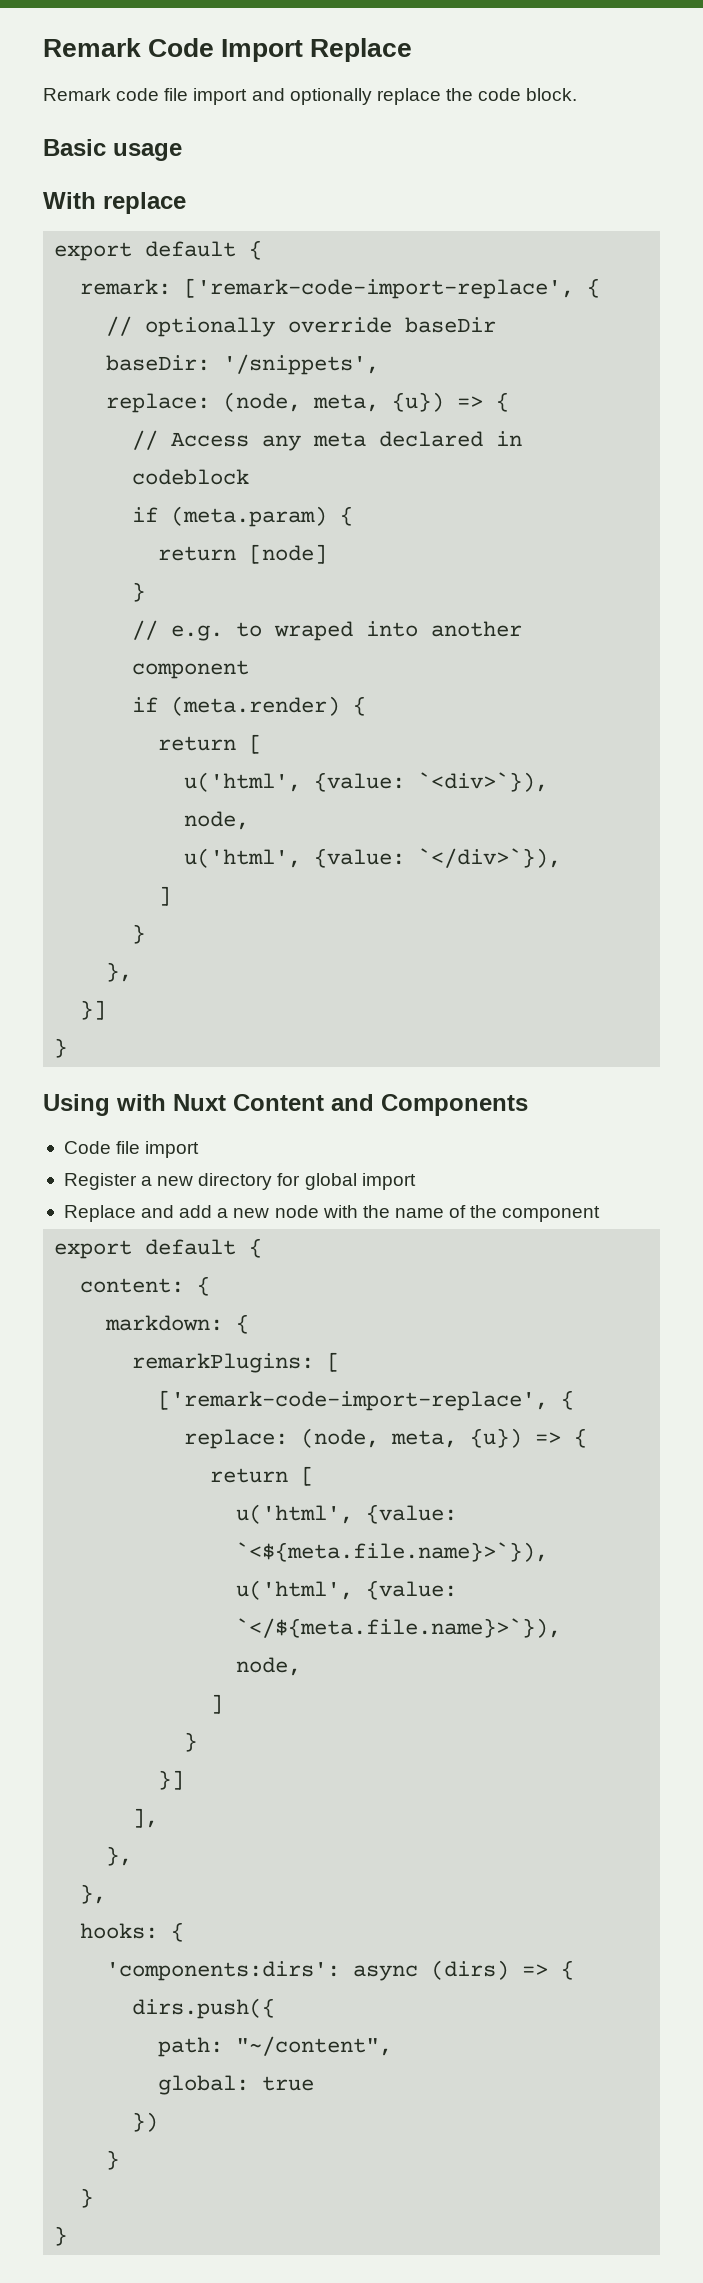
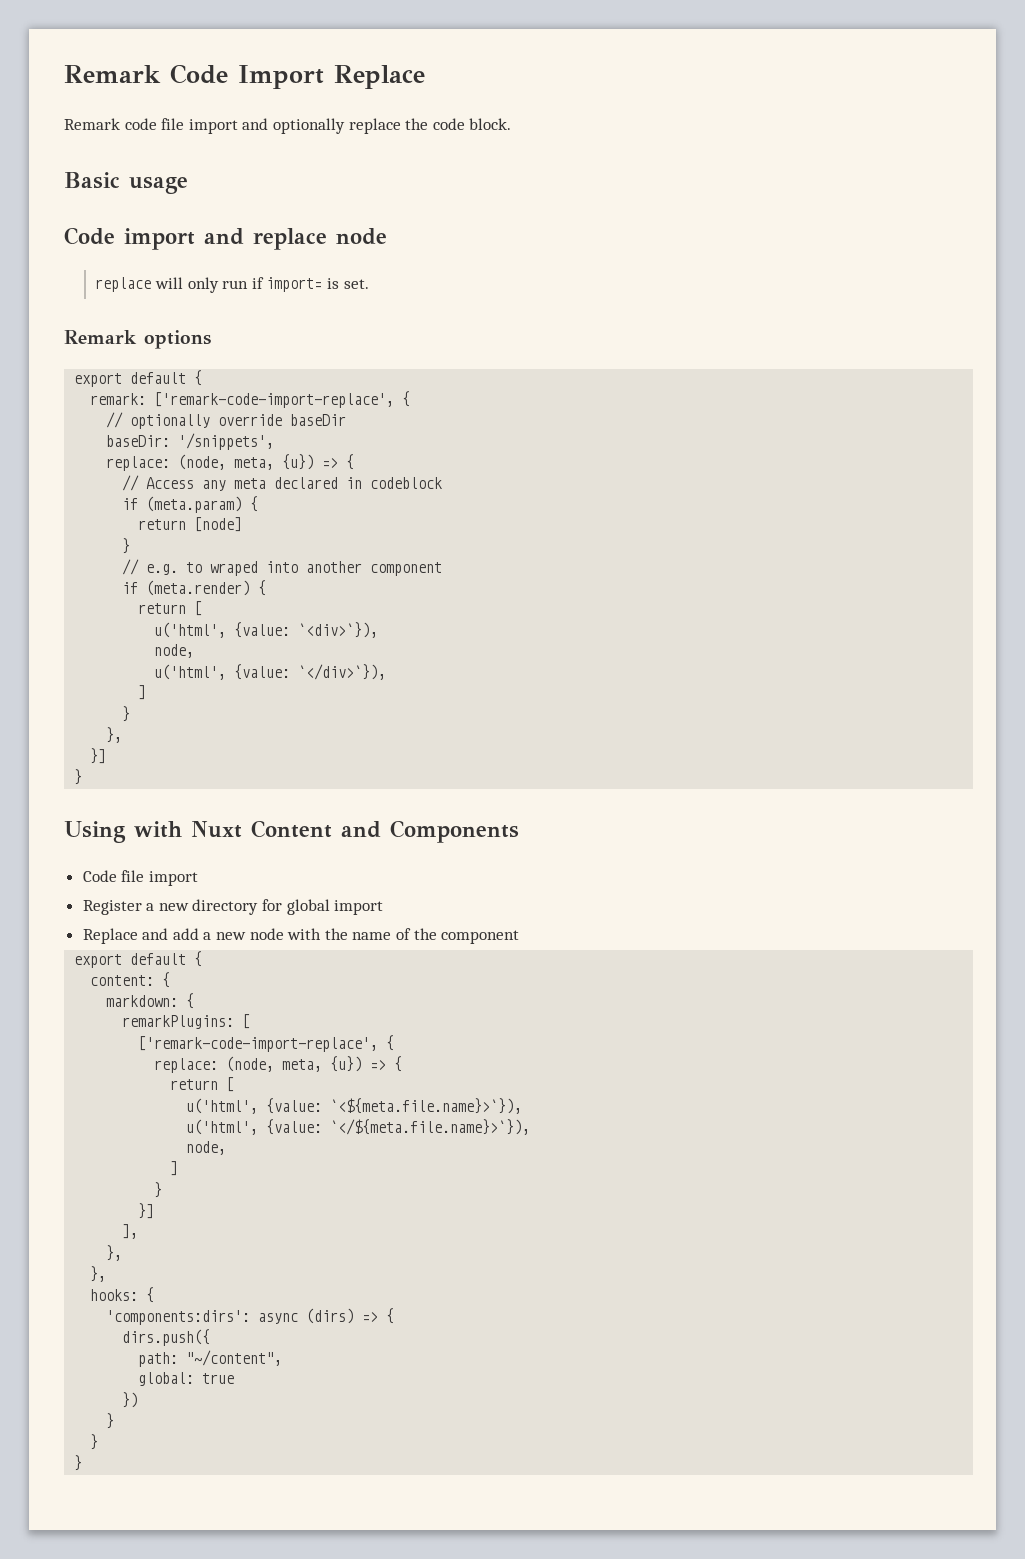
[43,192,186,214] With replace -> [64,227,387,250] [95,277,369,293] [64,330,211,349] Code import and replace node // replace will only run if import= is set. // Remark options

